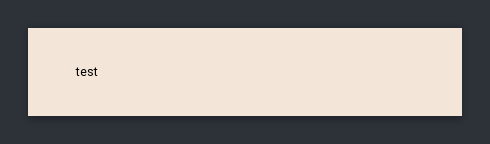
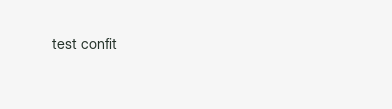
(98, 71) none -> [81,38,117,49] confit

